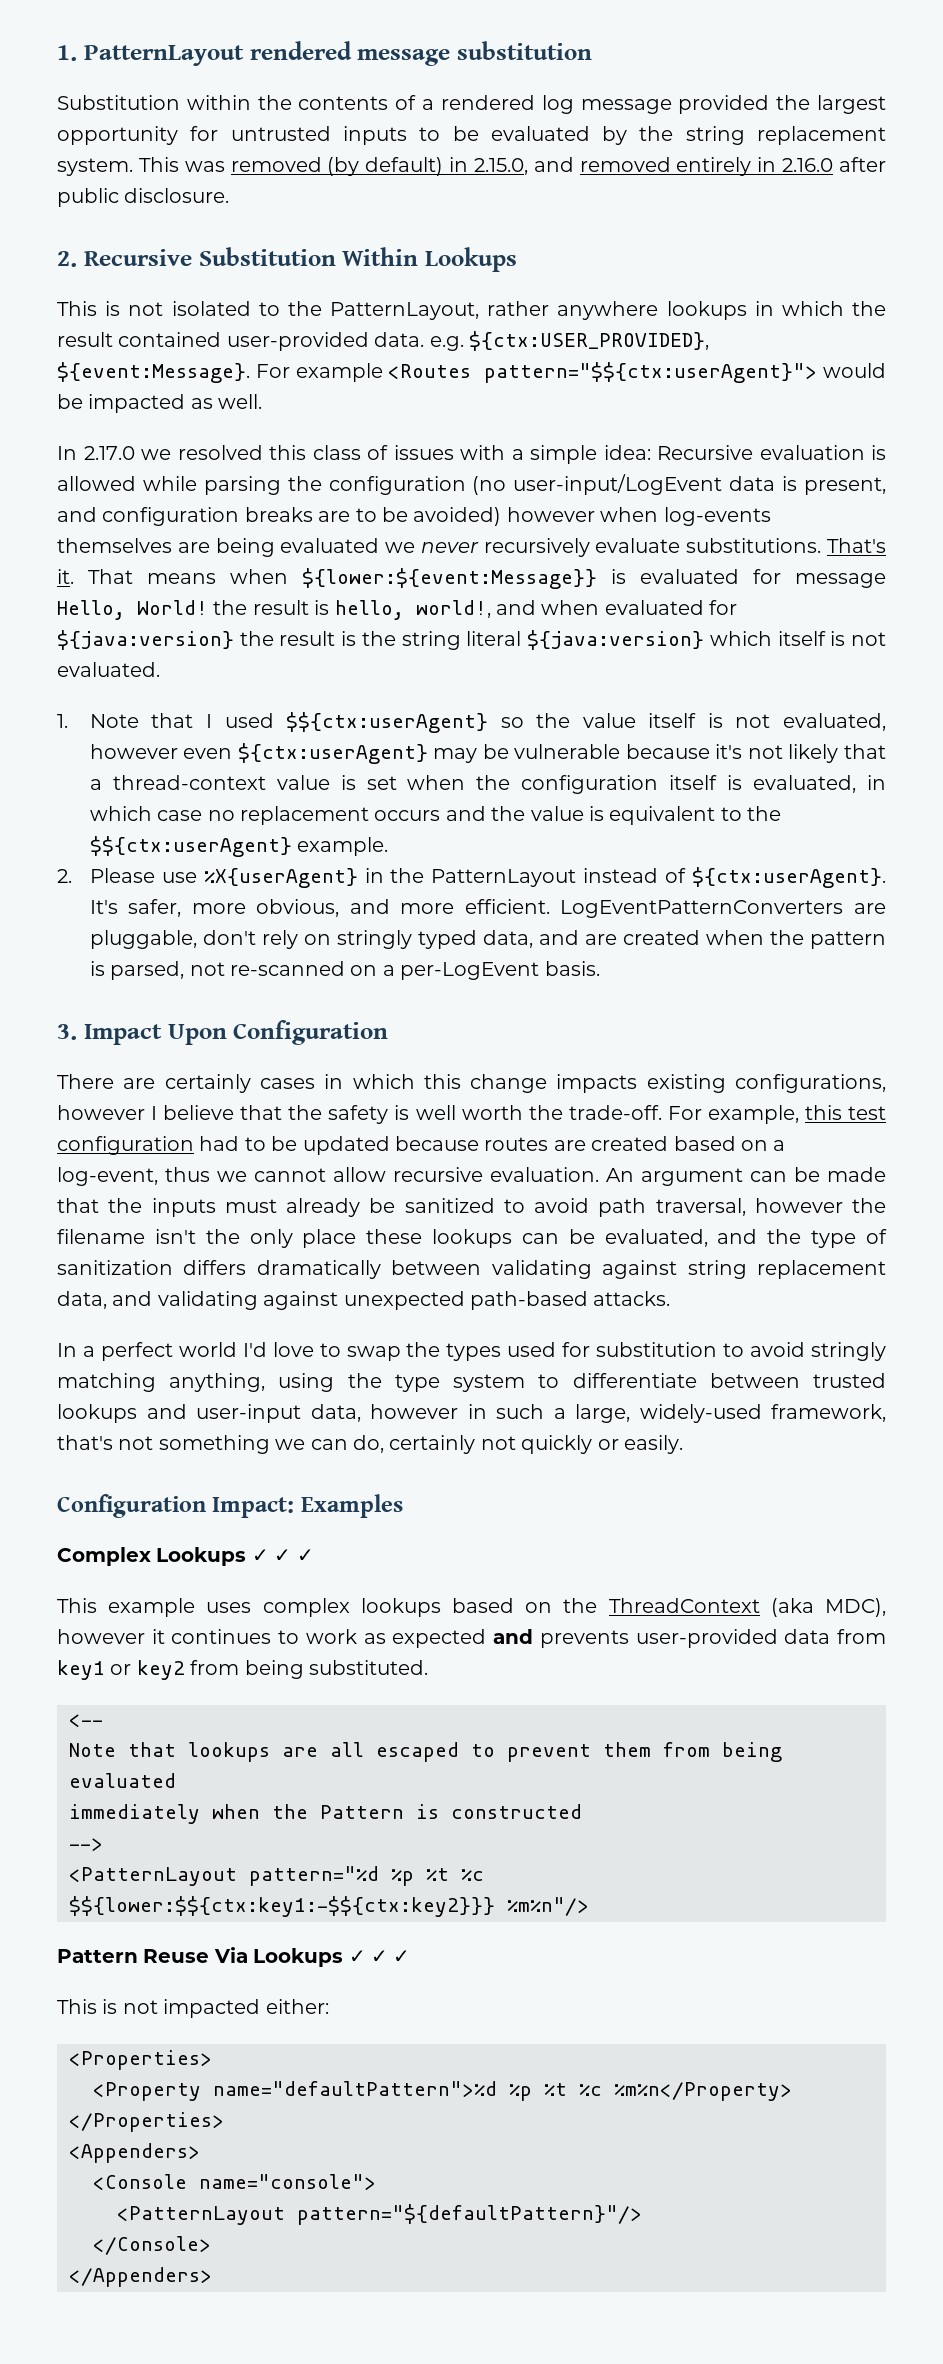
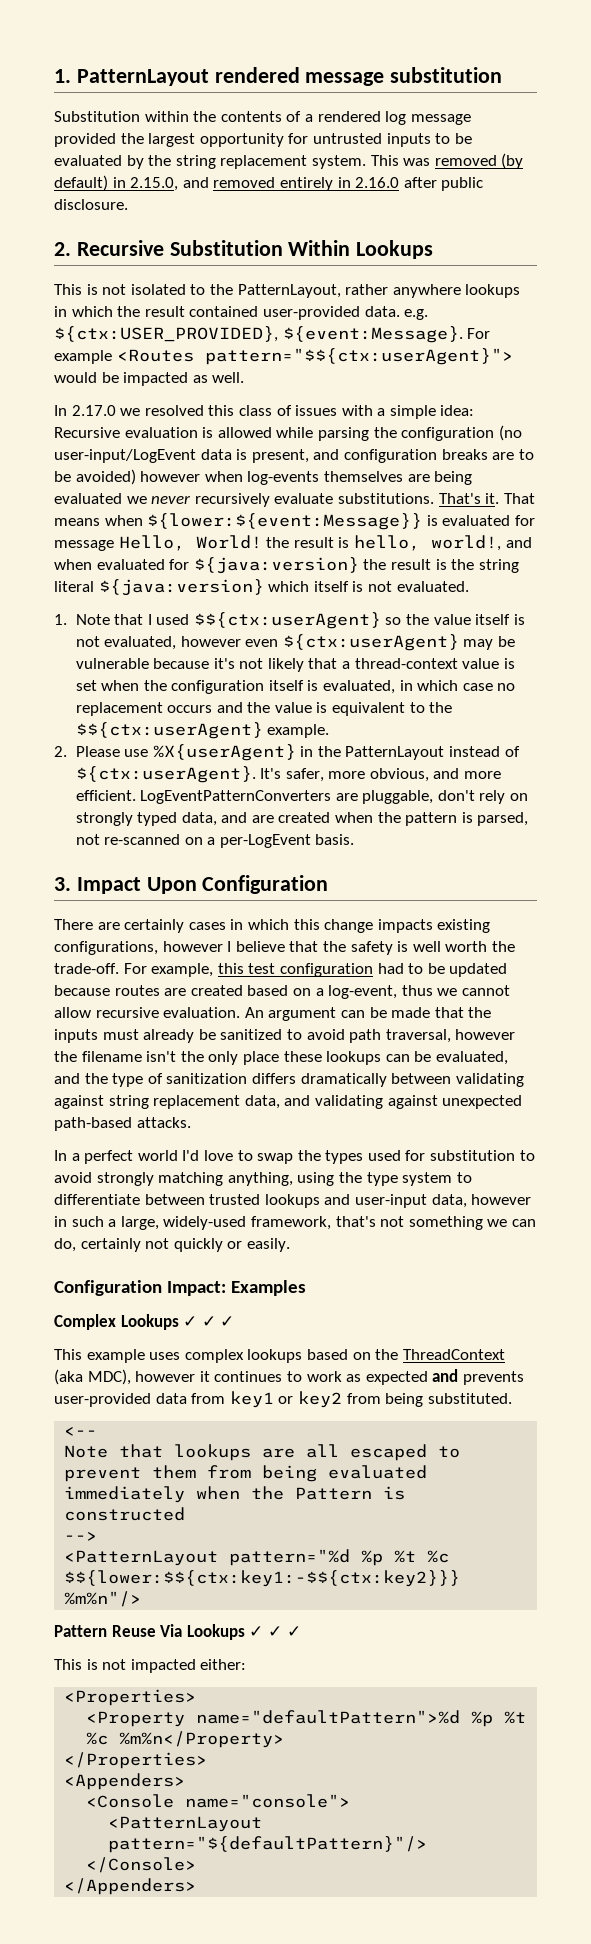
[336,930,412,949] stringly -> [75,812,133,826] strongly
[810,1342,886,1361] stringly -> [96,1172,154,1186] strongly

